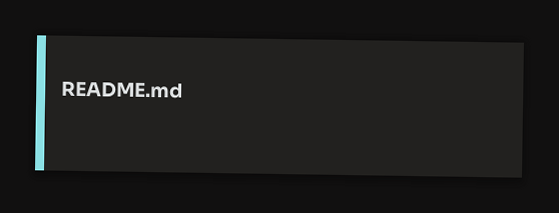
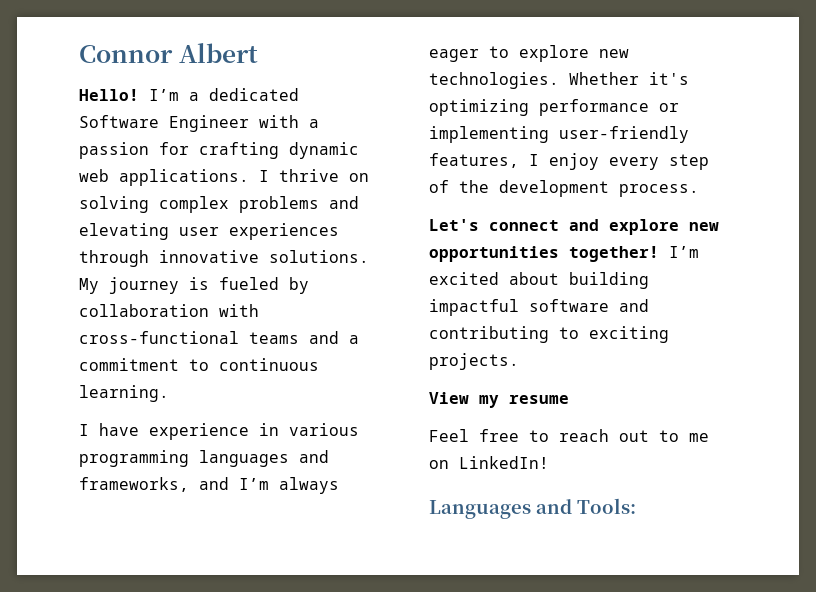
[61,81,183,99] README.md -> [79,43,258,63] [79,88,299,101] [79,115,319,132] [79,142,359,159] [79,169,369,186] [79,196,359,213] [79,223,339,240] [79,250,369,267] [79,277,309,294] [79,304,259,317] [79,331,359,344] [79,358,319,371] [79,385,169,402] [79,423,359,440] [79,450,329,467] [79,477,339,494] [429,45,629,62] [429,72,689,89] [429,99,679,116] [429,126,689,143] [429,153,709,170] [429,180,699,197] [429,219,719,235] [429,246,699,262] [429,272,649,289] [429,299,649,316] [429,326,669,343] [429,353,519,370] [429,392,569,408] [429,429,709,442] [429,456,549,469] [429,498,636,519] Connor Albert // Hello! I’m a dedicated Software Engineer with a passion for crafting dynamic web applications. I thrive on solving complex problems and elevating user experiences through innovative solutions. My journey is fueled by collaboration with cross-functional teams and a commitment to continuous learning. // I have experience in various programming languages and frameworks, and I’m always eager to explore new technologies. Whether it's optimizing performance or implementing user-friendly features, I enjoy every step of the development process. // Let's connect and explore new opportunities together! I’m excited about building impactful software and contributing to exciting projects. // View my resume // Feel free to reach out to me on LinkedIn! // Languages and Tools:

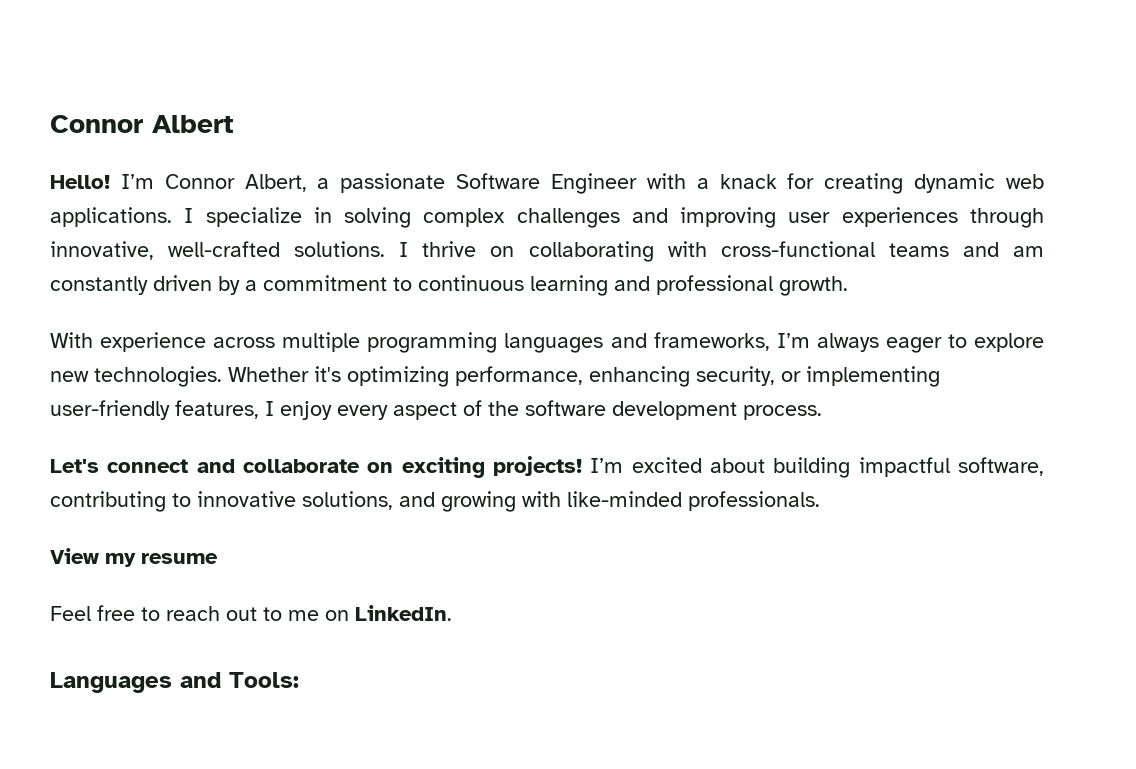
[189,88,299,101] a dedicated -> [164,173,446,193] Connor Albert, a passionate
[79,142,279,159] passion for crafting -> [719,173,904,194] knack for creating
[279,169,369,182] [79,196,359,213] [79,223,339,240] [79,250,369,267] [79,277,309,294] [79,304,259,317] [79,331,359,344] [79,358,319,371] [79,385,169,402] [79,423,359,440] thrive on solving complex problems and elevating user experiences through innovative solutions. My journey is fueled by collaboration with cross-functional teams and a commitment to continuous learning. // I have experience in various -> [205,207,1044,228] [50,241,1044,262] [50,275,848,296] [50,332,361,352] specialize in solving complex challenges and improving user experiences through innovative, well-crafted solutions. I thrive on collaborating with cross-functional teams and am constantly driven by a commitment to continuous learning and professional growth. // With experience across multiple
[199,477,229,490] and -> (770, 341) none
[539,99,649,116] performance -> [455,366,775,387] performance, enhancing security,
[669,154,709,170] step -> [393,402,457,420] aspect
(489, 186) none -> [525,400,606,416] software
[609,219,719,235] [429,246,659,262] explore new opportunities together! -> [243,456,582,478] collaborate on exciting projects!
[529,299,649,312] [429,326,669,343] [429,353,519,370] software and contributing to exciting projects. -> [958,457,1045,476] [50,491,820,512] software, contributing to innovative solutions, and growing with like-minded professionals.
[459,456,549,469] LinkedIn! -> [355,605,452,621] LinkedIn.

